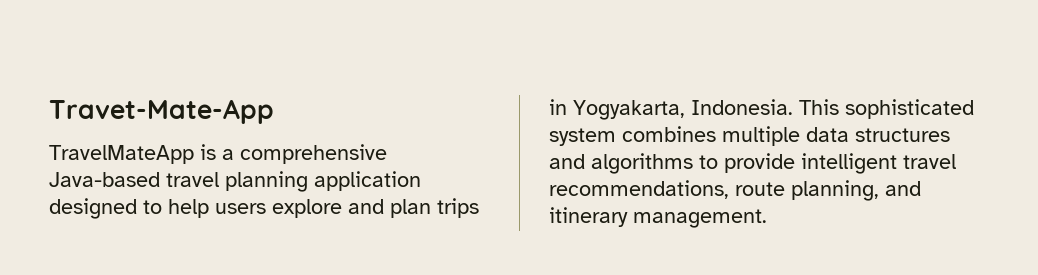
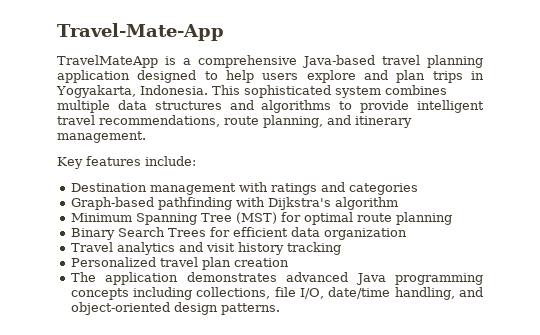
[49,99,274,124] Travet-Mate-App -> [57,23,224,41] Travel-Mate-App
(767, 218) none -> [57,156,196,169] [70,182,418,195] [70,197,398,210] [70,212,452,225] [70,227,407,240] [70,242,341,255] [70,257,289,270] [70,272,483,285] [70,287,483,300] [70,302,280,315] // Key features include: // Destination management with ratings and categories // Graph-based pathfinding with Dijkstra's algorithm // Minimum Spanning Tree (MST) for optimal route planning // Binary Search Trees for efficient data organization // Travel analytics and visit history tracking // Personalized travel plan creation // The application demonstrates advanced Java programming concepts including collections, file I/O, date/time handling, and object-oriented design patterns.

